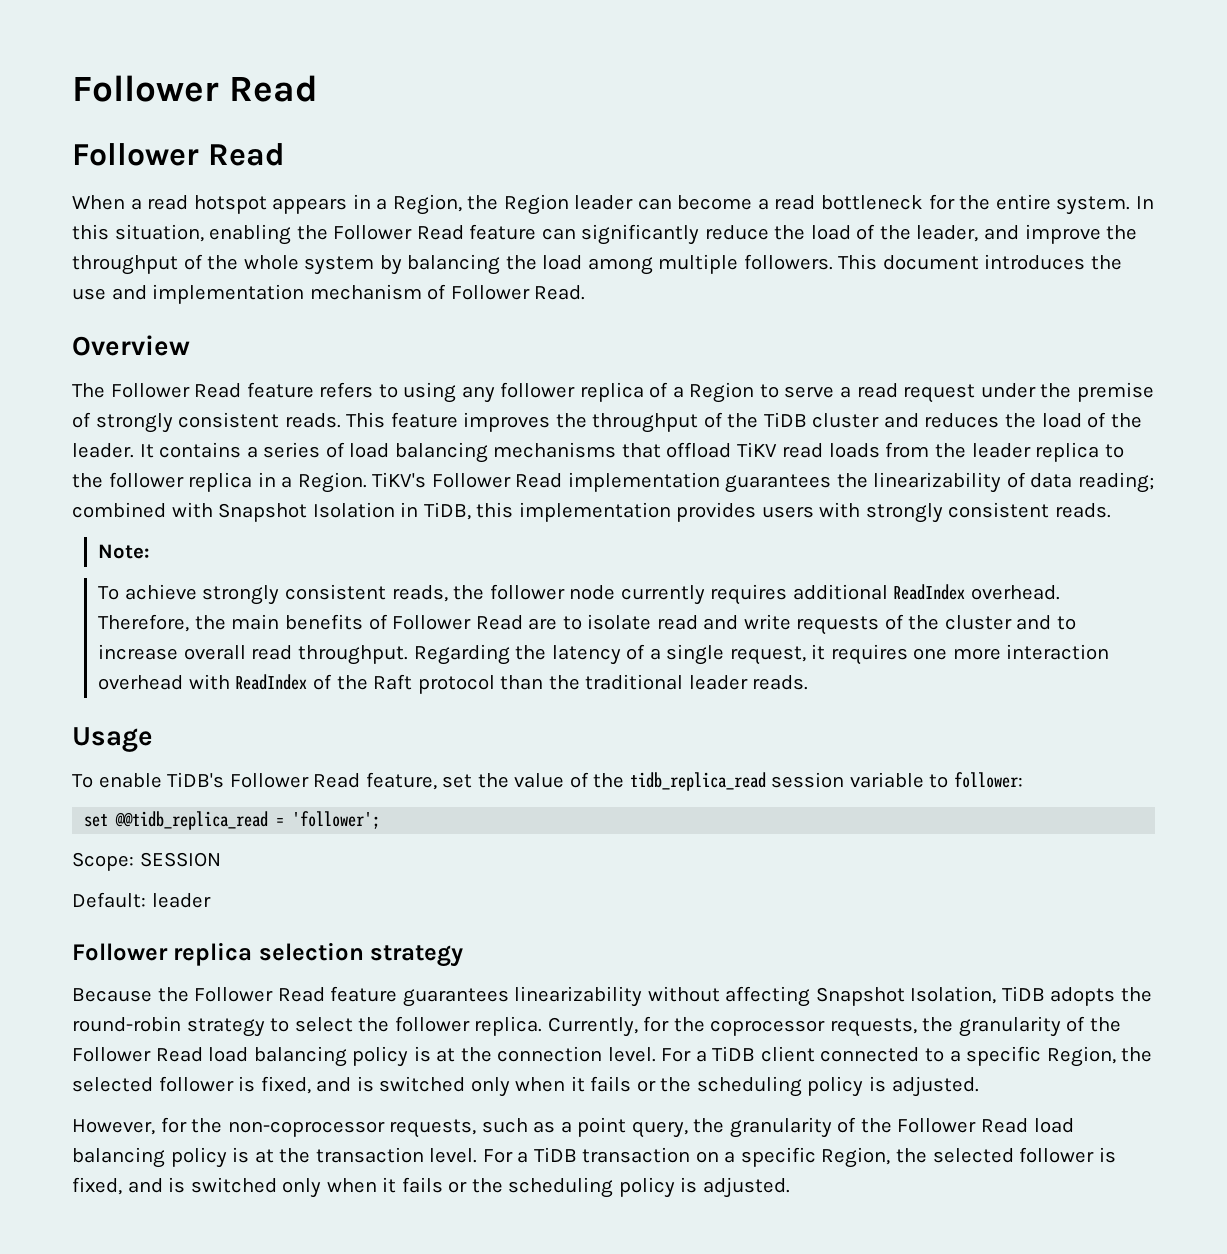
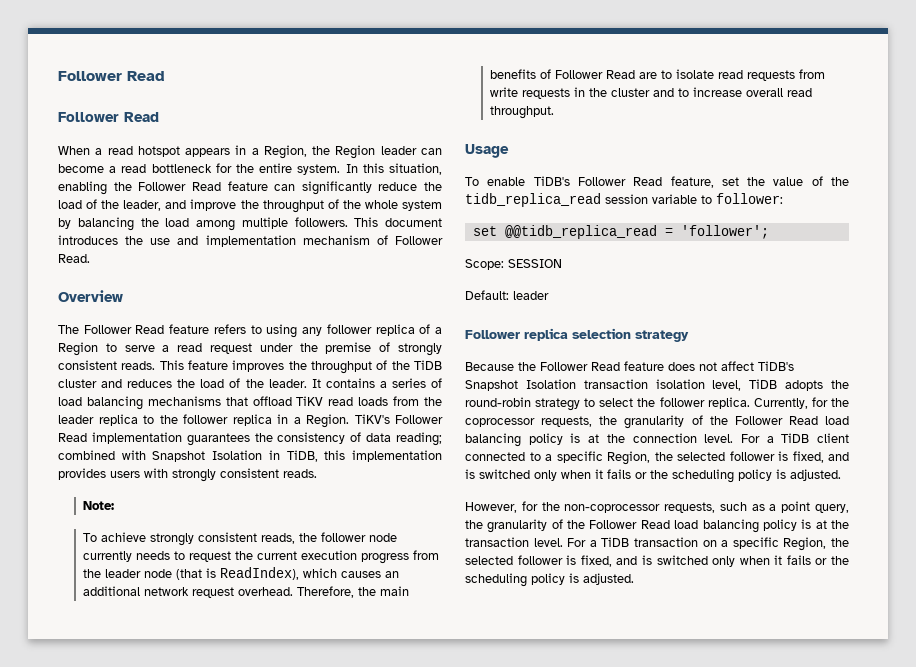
[873,472,1002,493] linearizability -> [277,432,346,444] consistency
[710,584,966,605] requires additional ReadIndex -> [135,550,439,564] [82,567,399,580] [82,586,234,598] needs to request the current execution progress from the leader node (that is ReadIndex), which causes an additional network request
[703,615,739,630] and -> [746,69,825,81] requests from
[884,614,904,630] of -> [573,87,585,97] in
[413,644,1110,665] [98,674,809,694] Regarding the latency of a single request, it requires one more interaction overhead with ReadIndex of the Raft protocol than the traditional leader reads. -> (554, 112) none
[402,986,997,1007] guarantees linearizability without affecting Snapshot Isolation, -> [668,361,794,371] [465,379,742,391] does not affect TiDB's Snapshot Isolation transaction isolation level,

